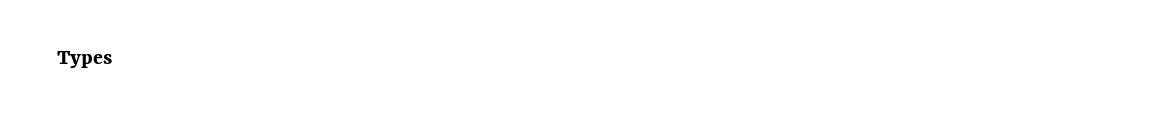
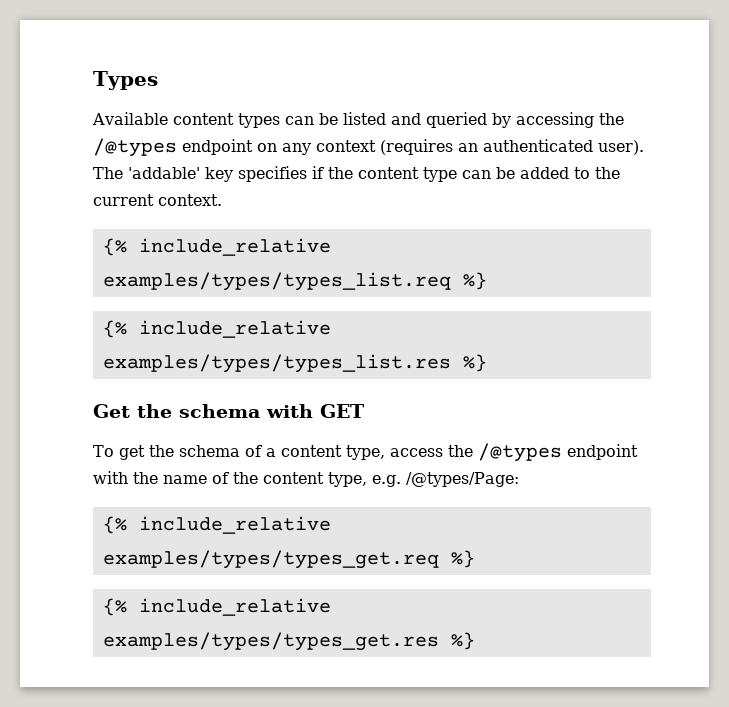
(112, 59) none -> [92,112,624,128] [93,138,644,157] [93,166,620,182] [93,194,222,206] [102,238,331,256] [102,272,487,291] [102,320,331,338] [102,354,487,373] [93,404,364,418] [93,443,638,462] [93,471,519,487] [102,516,331,534] [102,550,475,569] [102,598,331,616] [102,632,475,651] // Available content types can be listed and queried by accessing the /@types endpoint on any context (requires an authenticated user). The 'addable' key specifies if the content type can be added to the current context. // {% include_relative examples/types/types_list.req %} // {% include_relative examples/types/types_list.res %} // Get the schema with GET // To get the schema of a content type, access the /@types endpoint with the name of the content type, e.g. /@types/Page: // {% include_relative examples/types/types_get.req %} // {% include_relative examples/types/types_get.res %}

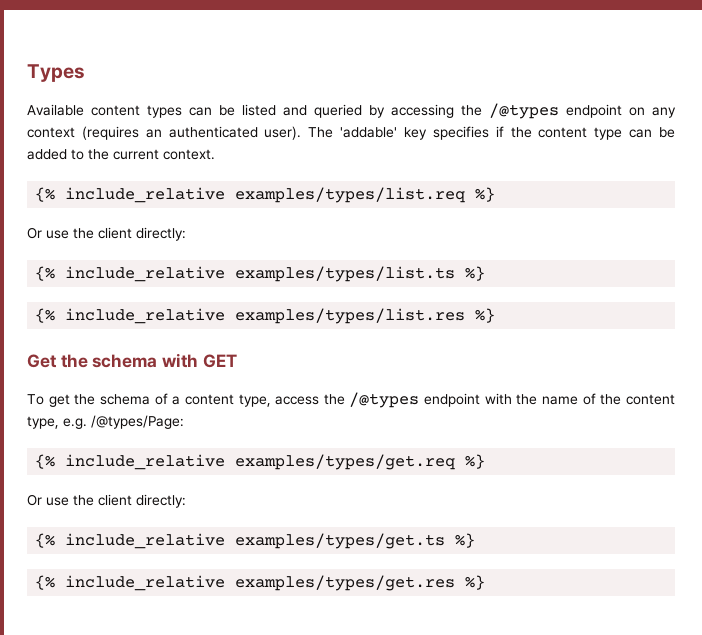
[102,272,487,291] [102,320,331,338] [102,354,451,373] examples/types/types_list.req %} // {% include_relative examples/types/types_list.res -> [235,187,496,203] [27,227,186,241] [35,266,486,282] [35,308,466,324] examples/types/list.req %} // Or use the client directly: // {% include_relative examples/types/list.ts %} // {% include_relative examples/types/list.res
[102,550,475,569] [102,598,331,616] [102,632,439,651] examples/types/types_get.req %} // {% include_relative examples/types/types_get.res -> [235,454,486,470] [27,494,186,508] [35,533,476,549] [35,575,456,591] examples/types/get.req %} // Or use the client directly: // {% include_relative examples/types/get.ts %} // {% include_relative examples/types/get.res

